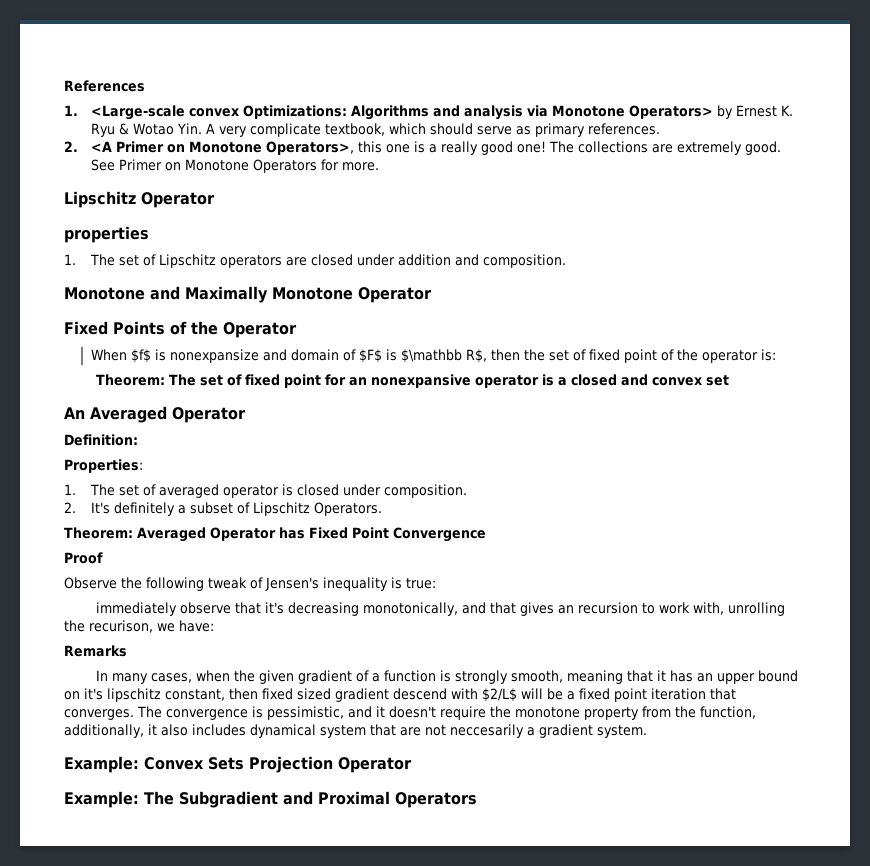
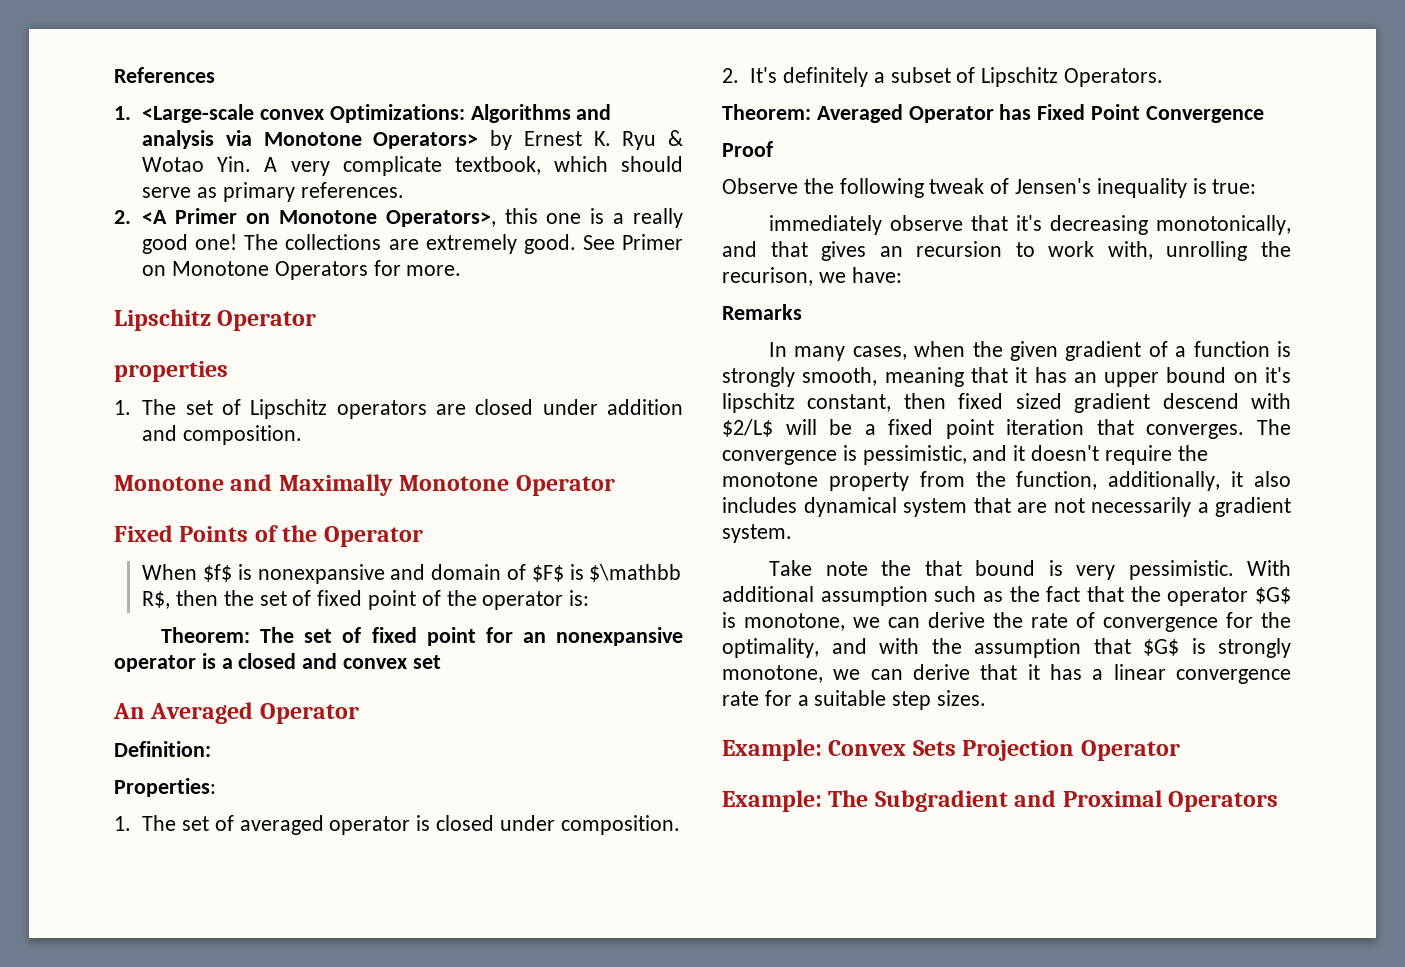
[169,349,259,363] nonexpansize -> [257,564,385,584] nonexpansive
[450,724,524,738] neccesarily -> [1091,497,1191,517] necessarily
(647, 731) none -> [769,560,1291,580] [722,586,1291,606] [722,612,1291,632] [722,638,1291,658] [722,664,1291,684] [722,690,987,710] // Take note the that bound is very pessimistic. With additional assumption such as the fact that the operator $G$ is monotone, we can derive the rate of convergence for the optimality, and with the assumption that $G$ is strongly monotone, we can derive that it has a linear convergence rate for a suitable step sizes.

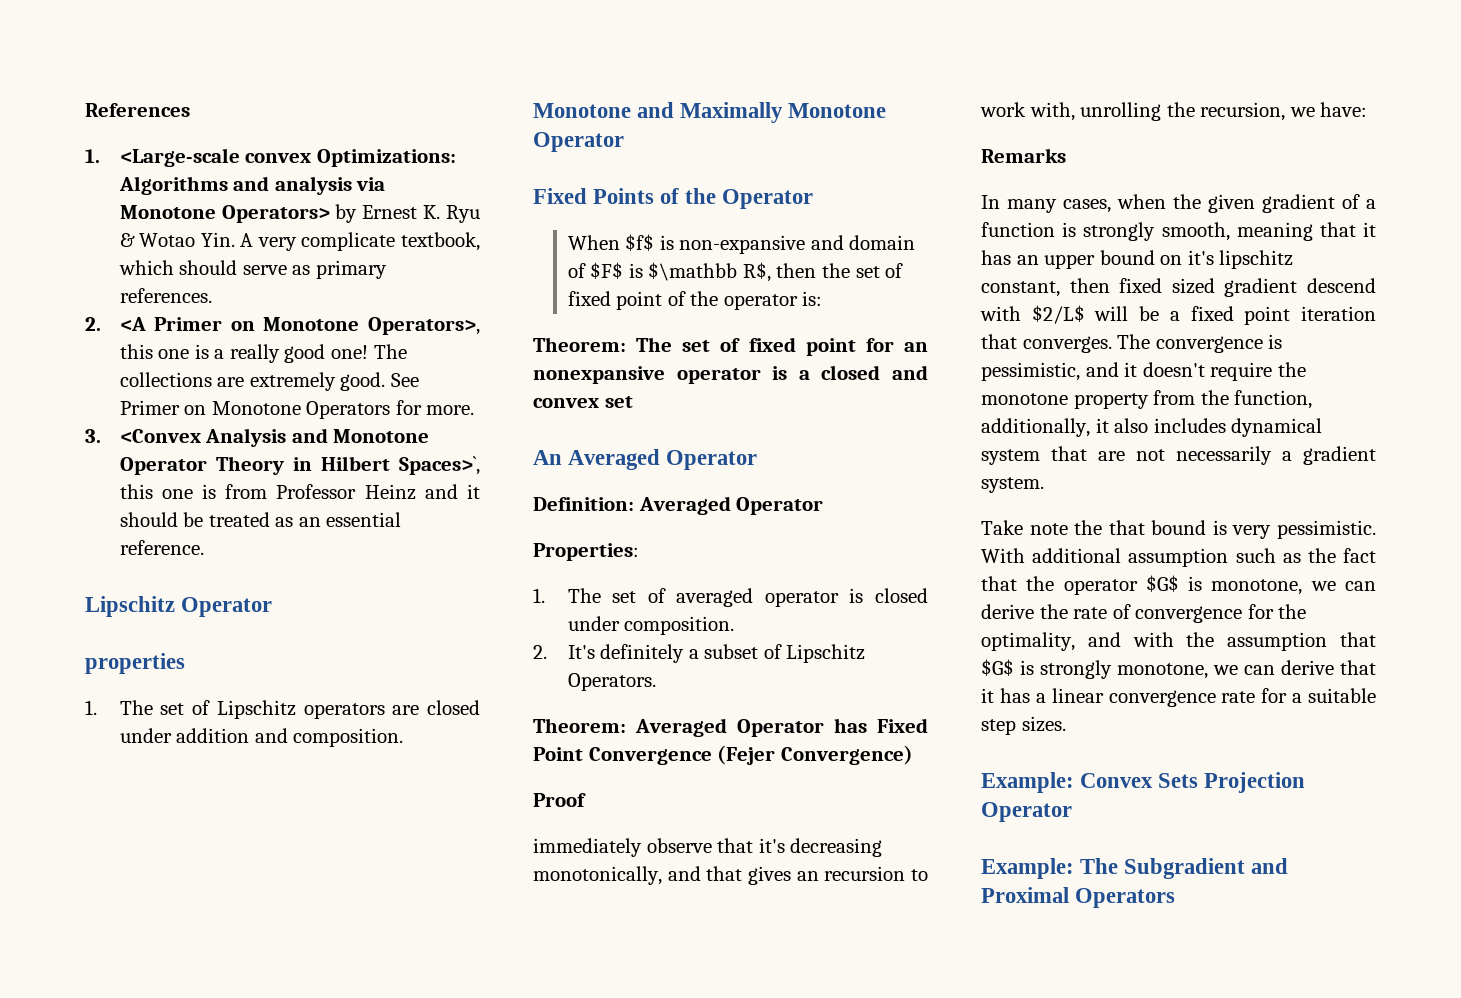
(462, 270) none -> [85,428,430,447] [119,456,480,475] [119,484,480,500] [119,512,402,527] [119,540,204,555] // 3. <Convex Analysis and Monotone Operator Theory in Hilbert Spaces>`, this one is from Professor Heinz and it should be treated as an essential reference.
[257,564,385,584] nonexpansive -> [679,235,806,254] non-expansive
(211, 749) none -> [638,496,824,515] Averaged Operator
(1264, 114) none -> [717,745,913,765] (Fejer Convergence)
[722,178,1257,198] // Observe the following tweak of Jensen's inequality is true: -> (586, 800) none
[722,267,813,286] recurison, -> [1200,102,1286,121] recursion,

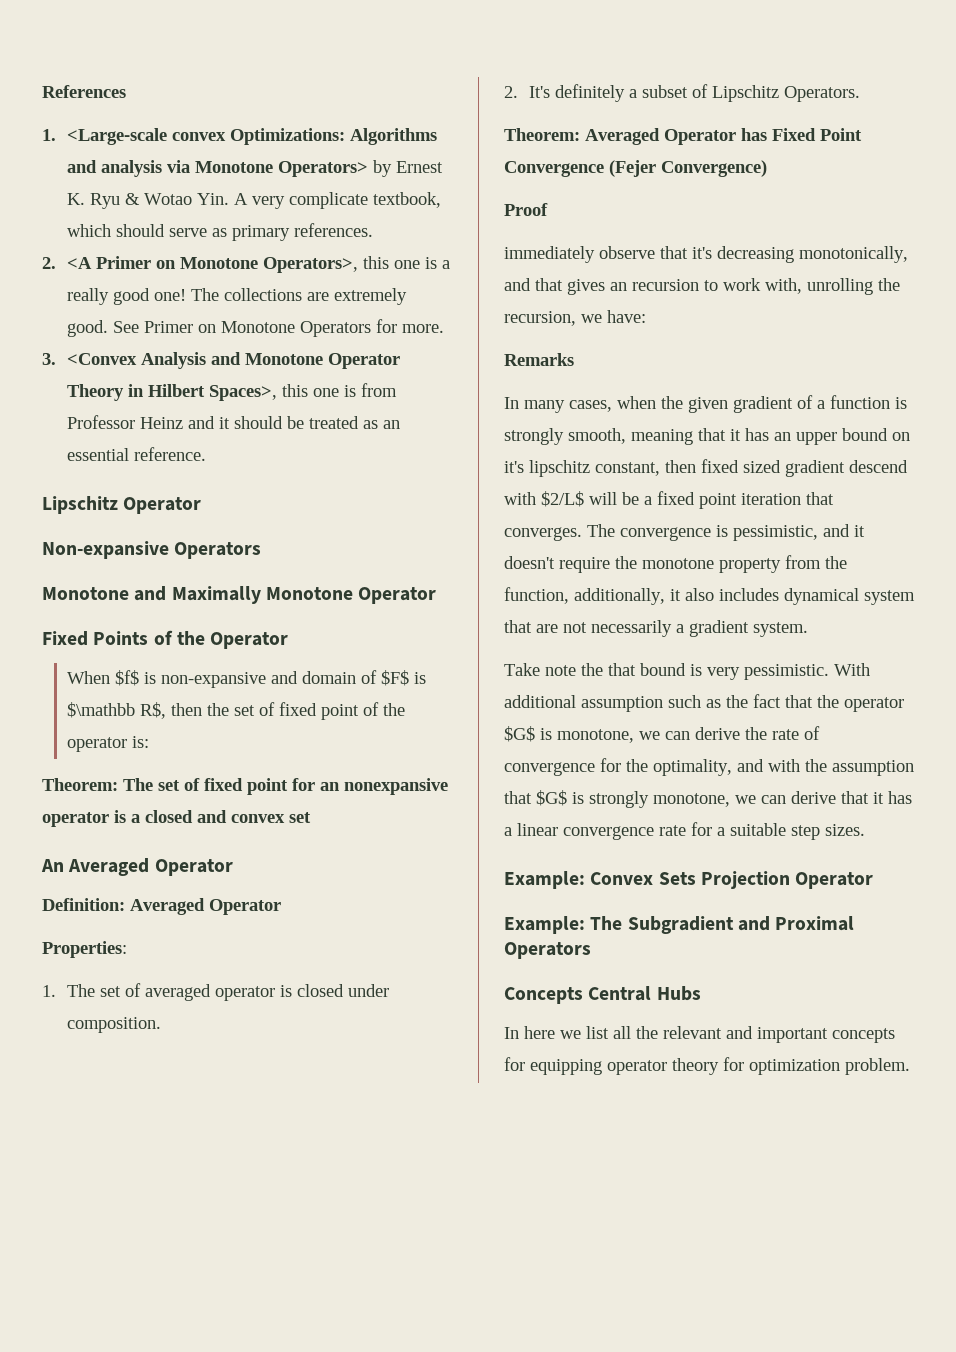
[399,456,480,475] Spaces>`, -> [209,385,278,401] Spaces>,
[85,653,185,674] [85,700,480,719] [119,728,404,747] properties // 1. The set of Lipschitz operators are closed under addition and composition. -> [42,541,262,559] Non-expansive Operators
(1176, 898) none -> [504,986,701,1004] [504,1026,895,1043] [504,1057,910,1075] // Concepts Central Hubs // In here we list all the relevant and important concepts for equipping operator theory for optimization problem.

